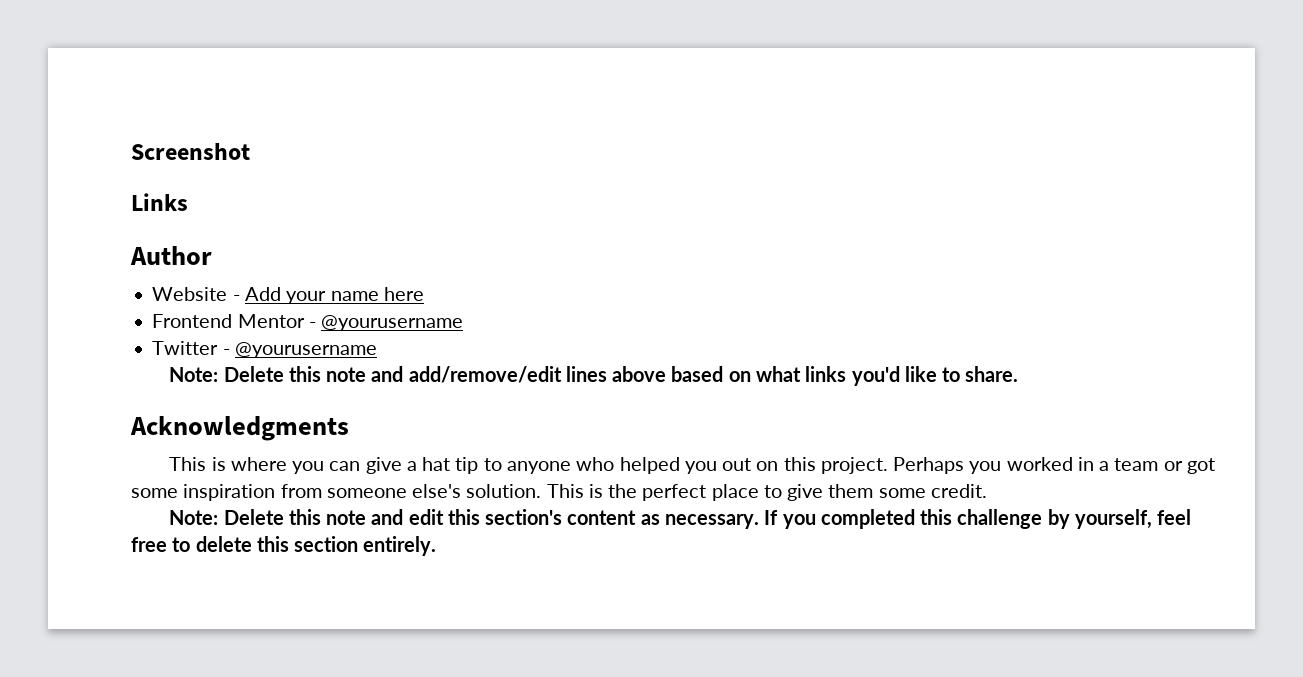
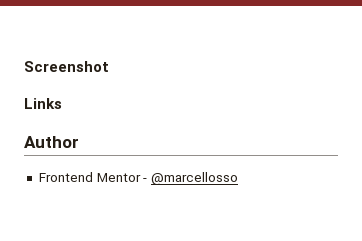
[152,287,424,304] [152,314,464,331] [152,341,377,358] [169,366,1019,386] [130,416,349,441] [169,457,1215,474] [131,484,987,501] [169,509,1192,529] [131,536,437,556] Website - Add your name here // Frontend Mentor - @yourusername // Twitter - @yourusername // Note: Delete this note and add/remove/edit lines above based on what links you'd like to share. // Acknowledgments // This is where you can give a hat tip to anyone who helped you out on this project. Perhaps you worked in a team or got some inspiration from someone else's solution. This is the perfect place to give them some credit. // Note: Delete this note and edit this section's content as necessary. If you completed this challenge by yourself, feel free to delete this section entirely. -> [38,172,238,185] Frontend Mentor - @marcellosso

